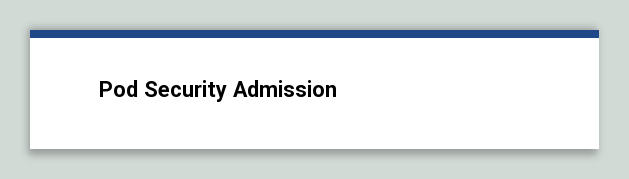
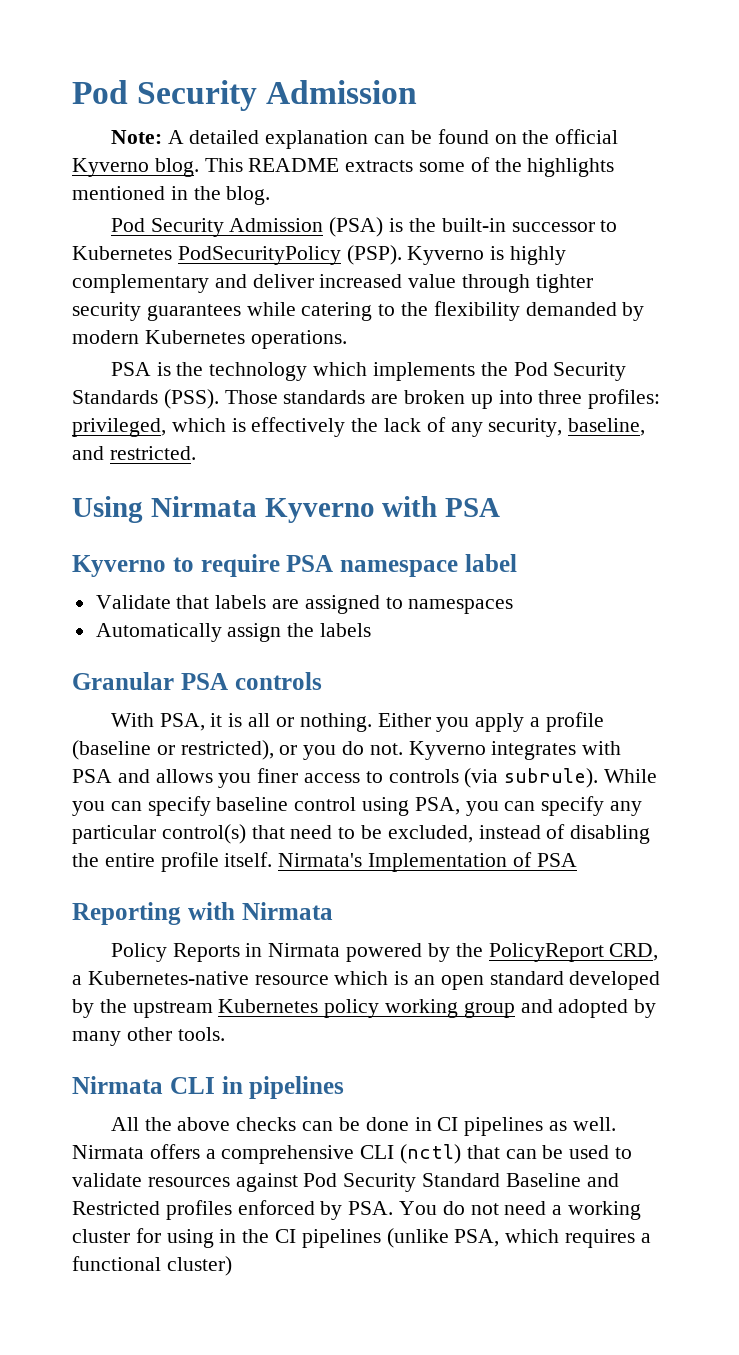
[99,80,337,102] Pod Security Admission -> [72,80,418,111] [110,129,619,149] [72,157,615,177] [72,186,271,205] [110,217,618,237] [72,245,567,265] [72,274,593,293] [72,301,645,321] [72,330,347,349] [110,362,627,381] [72,389,661,409] [72,417,646,437] [72,446,196,460] [72,496,501,523] [72,554,517,577] [95,595,514,614] [95,623,372,642] [72,672,322,690] [110,712,604,732] [72,740,622,760] [72,768,658,788] [72,796,643,816] [72,824,651,844] [72,852,577,872] [72,902,333,925] [110,943,659,962] [72,971,661,990] [72,999,657,1018] [72,1027,225,1046] [72,1076,345,1099] [110,1117,616,1136] [72,1144,633,1164] [72,1173,619,1192] [72,1200,642,1220] [72,1228,651,1248] [72,1256,232,1276] Pod Security Admission // Note: A detailed explanation can be found on the official Kyverno blog. This README extracts some of the highlights mentioned in the blog. // Pod Security Admission (PSA) is the built-in successor to Kubernetes PodSecurityPolicy (PSP). Kyverno is highly complementary and deliver increased value through tighter security guarantees while catering to the flexibility demanded by modern Kubernetes operations. // PSA is the technology which implements the Pod Security Standards (PSS). Those standards are broken up into three profiles: privileged, which is effectively the lack of any security, baseline, and restricted. // Using Nirmata Kyverno with PSA // Kyverno to require PSA namespace label // Validate that labels are assigned to namespaces // Automatically assign the labels // Granular PSA controls // With PSA, it is all or nothing. Either you apply a profile (baseline or restricted), or you do not. Kyverno integrates with PSA and allows you finer access to controls (via subrule). While you can specify baseline control using PSA, you can specify any particular control(s) that need to be excluded, instead of disabling the entire profile itself. Nirmata's Implementation of PSA // Reporting with Nirmata // Policy Reports in Nirmata powered by the PolicyReport CRD, a Kubernetes-native resource which is an open standard developed by the upstream Kubernetes policy working group and adopted by many other tools. // Nirmata CLI in pipelines // All the above checks can be done in CI pipelines as well. Nirmata offers a comprehensive CLI (nctl) that can be used to validate resources against Pod Security Standard Baseline and Restricted profiles enforced by PSA. You do not need a working cluster for using in the CI pipelines (unlike PSA, which requires a functional cluster)

